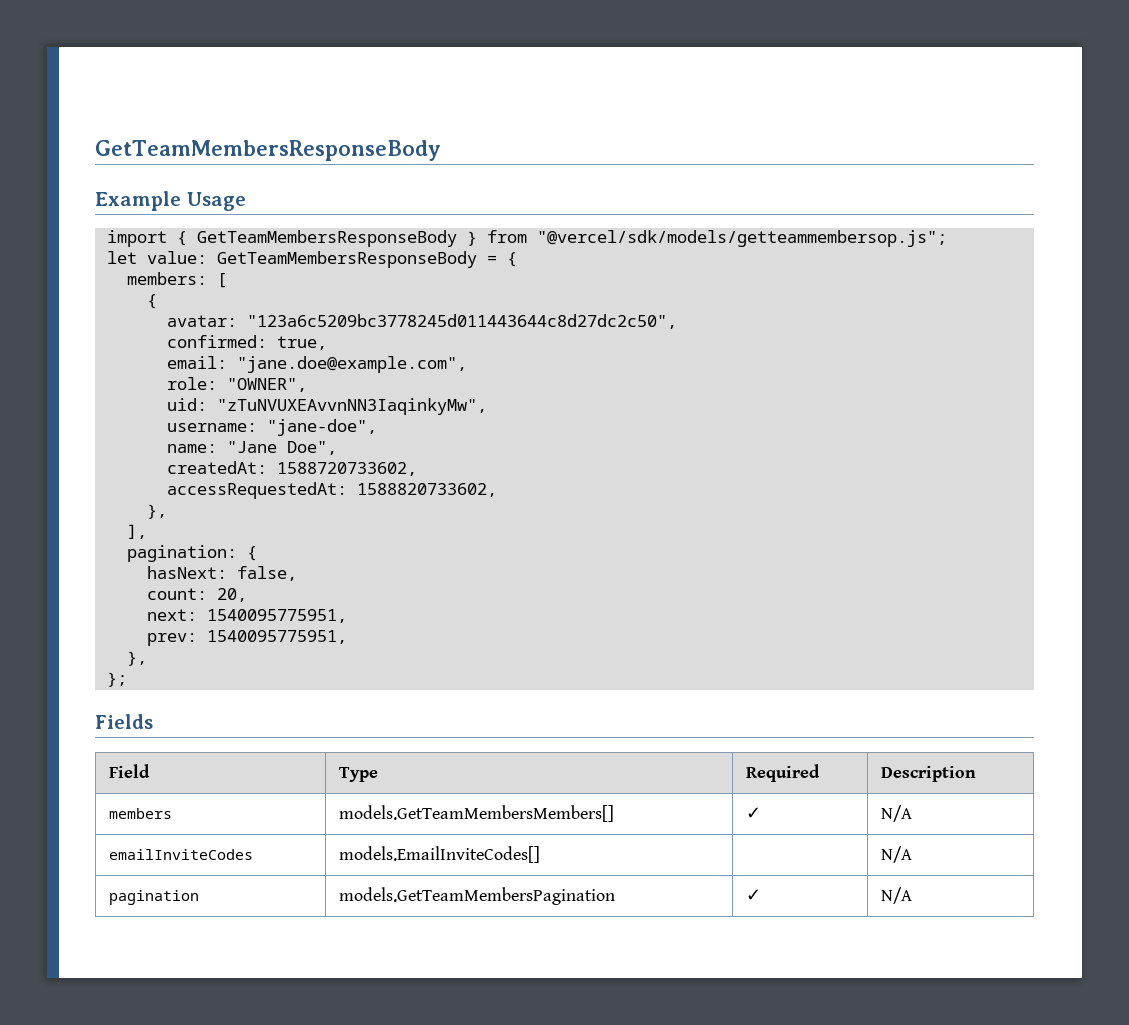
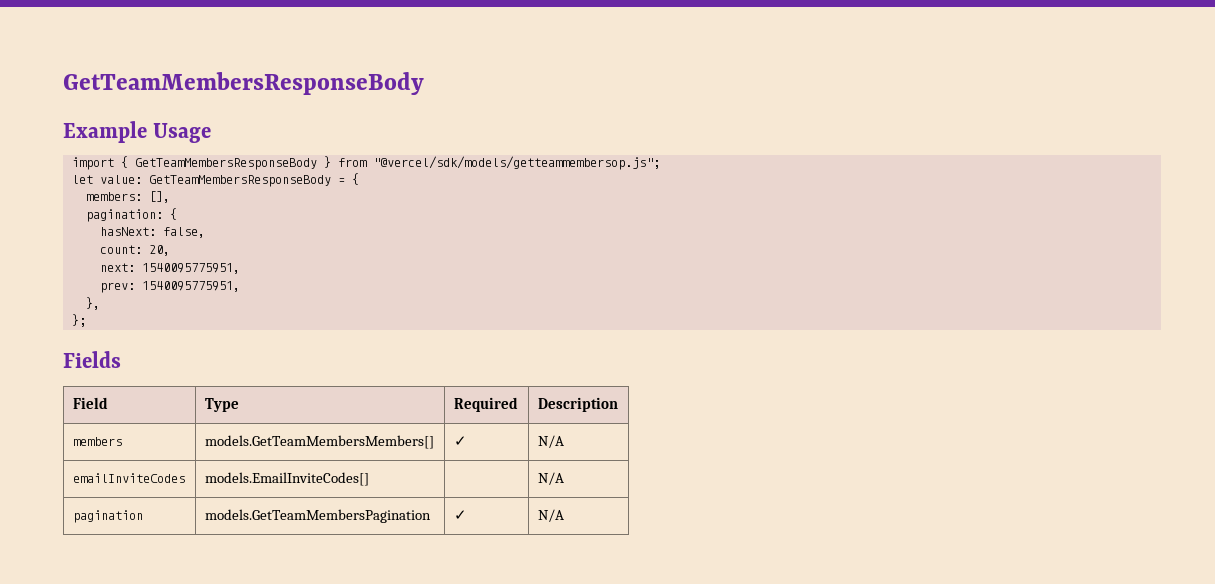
[216,273,227,288] [146,294,157,309] [166,314,677,329] [166,335,327,350] [166,356,467,373] [166,377,307,392] [166,398,487,415] [166,419,377,436] [166,441,337,455] [166,461,417,476] [166,482,497,499] [146,504,167,519] [126,524,147,539] [ // { // avatar: "123a6c5209bc3778245d011443644c8d27dc2c50", // confirmed: true, // email: "jane.doe@example.com", // role: "OWNER", // uid: "zTuNVUXEAvvnNN3IaqinkyMw", // username: "jane-doe", // name: "Jane Doe", // createdAt: 1588720733602, // accessRequestedAt: 1588820733602, // }, // ], -> [148,191,170,203] [],

